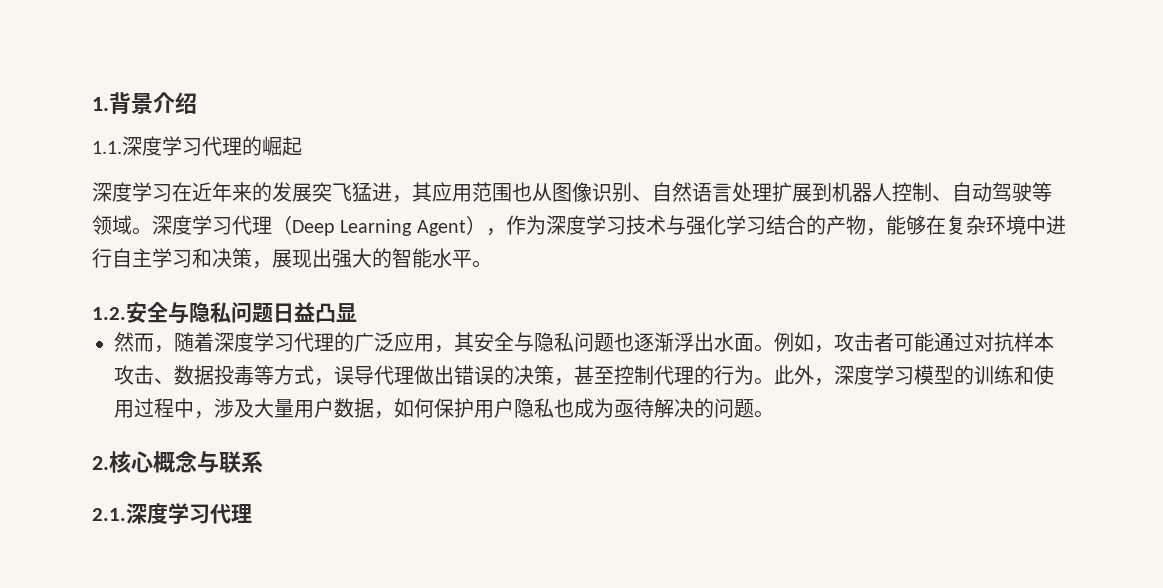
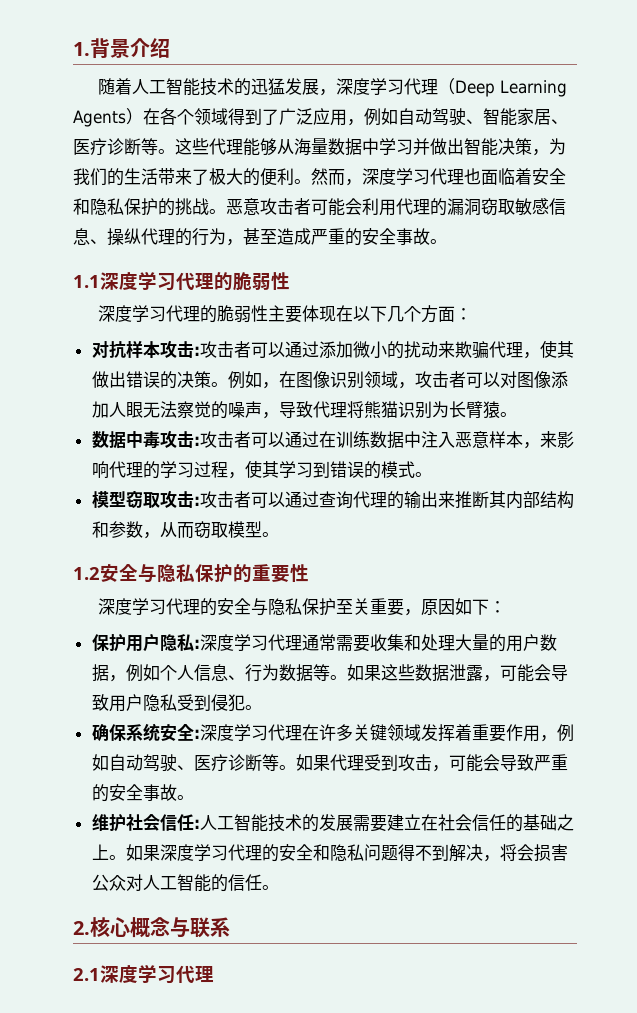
[92,136,302,156] [92,182,1052,203] [92,215,152,235] 1.1.深度学习代理的崛起 // 深度学习在近年来的发展突飞猛进，其应用范围也从图像识别、自然语言处理扩展到机器人控制、自动驾驶等领域。 -> [98,78,337,96] 随着人工智能技术的迅猛发展，
[416,215,1066,236] [92,248,492,269] [92,302,357,324] [114,332,1054,353] [114,365,1054,386] [114,398,754,419] Agent），作为深度学习技术与强化学习结合的产物，能够在复杂环境中进行自主学习和决策，展现出强大的智能水平。 // 1.2.安全与隐私问题日益凸显 // 然而，随着深度学习代理的广泛应用，其安全与隐私问题也逐渐浮出水面。例如，攻击者可能通过对抗样本攻击、数据投毒等方式，误导代理做出错误的决策，甚至控制代理的行为。此外，深度学习模型的训练和使用过程中，涉及大量用户数据，如何保护用户隐私也成为亟待解决的问题 -> [73,108,568,127] [73,138,566,156] [73,168,566,186] [73,198,566,216] [73,228,447,246] [73,271,290,291] [98,305,473,323] [91,340,574,359] [91,371,568,389] [91,401,517,419] [91,430,574,449] [91,460,432,479] [91,490,574,509] [91,521,279,539] [73,564,309,583] [98,598,507,616] [91,633,557,652] [91,664,568,682] [91,694,262,712] [91,723,574,742] [91,754,568,772] [91,784,194,802] [91,814,574,832] [91,844,568,862] [91,874,262,892] Agents）在各个领域得到了广泛应用，例如自动驾驶、智能家居、医疗诊断等。这些代理能够从海量数据中学习并做出智能决策，为我们的生活带来了极大的便利。然而，深度学习代理也面临着安全和隐私保护的挑战。恶意攻击者可能会利用代理的漏洞窃取敏感信息、操纵代理的行为，甚至造成严重的安全事故。 // 1.1深度学习代理的脆弱性 // 深度学习代理的脆弱性主要体现在以下几个方面： // 对抗样本攻击:攻击者可以通过添加微小的扰动来欺骗代理，使其做出错误的决策。例如，在图像识别领域，攻击者可以对图像添加人眼无法察觉的噪声，导致代理将熊猫识别为长臂猿。 // 数据中毒攻击:攻击者可以通过在训练数据中注入恶意样本，来影响代理的学习过程，使其学习到错误的模式。 // 模型窃取攻击:攻击者可以通过查询代理的输出来推断其内部结构和参数，从而窃取模型。 // 1.2安全与隐私保护的重要性 // 深度学习代理的安全与隐私保护至关重要，原因如下： // 保护用户隐私:深度学习代理通常需要收集和处理大量的用户数据，例如个人信息、行为数据等。如果这些数据泄露，可能会导致用户隐私受到侵犯。 // 确保系统安全:深度学习代理在许多关键领域发挥着重要作用，例如自动驾驶、医疗诊断等。如果代理受到攻击，可能会导致严重的安全事故。 // 维护社会信任:人工智能技术的发展需要建立在社会信任的基础之上。如果深度学习代理的安全和隐私问题得不到解决，将会损害公众对人工智能的信任
[92,508,126,521] 2.1. -> [73,968,100,981] 2.1

